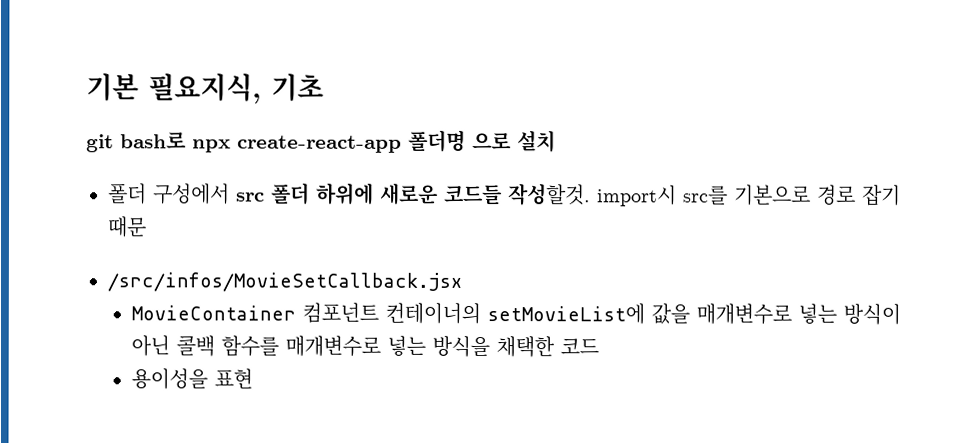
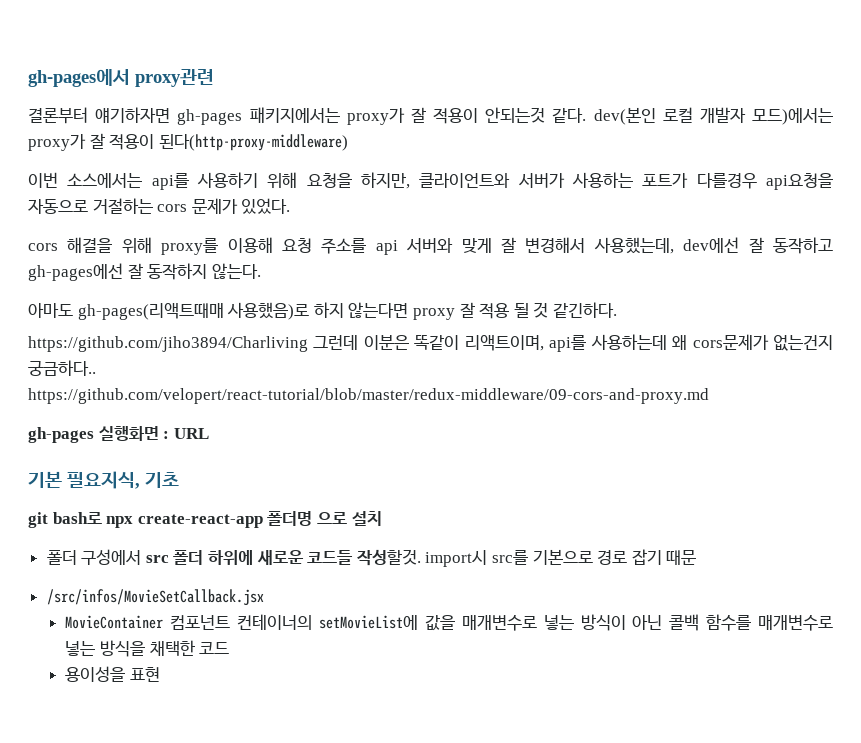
(86, 87) none -> [28,69,214,87] [28,107,833,125] [28,133,348,151] [28,172,833,190] [28,198,291,214] [28,237,833,255] [28,263,261,281] [28,302,617,320] [28,334,834,352] [28,360,96,376] [28,388,709,404] [28,426,209,443] gh-pages에서 proxy관련 // 결론부터 얘기하자면 gh-pages 패키지에서는 proxy가 잘 적용이 안되는것 같다. dev(본인 로컬 개발자 모드)에서는 proxy가 잘 적용이 된다(http-proxy-middleware) // 이번 소스에서는 api를 사용하기 위해 요청을 하지만, 클라이언트와 서버가 사용하는 포트가 다를경우 api요청을 자동으로 거절하는 cors 문제가 있었다. // cors 해결을 위해 proxy를 이용해 요청 주소를 api 서버와 맞게 잘 변경해서 사용했는데, dev에선 잘 동작하고 gh-pages에선 잘 동작하지 않는다. // 아마도 gh-pages(리액트때매 사용했음)로 하지 않는다면 proxy 잘 적용 될 것 같긴하다. // https://github.com/jiho3894/Charliving 그런데 이분은 똑같이 리액트이며, api를 사용하는데 왜 cors문제가 없는건지 궁금하다.. // https://github.com/velopert/react-tutorial/blob/master/redux-middleware/09-cors-and-proxy.md // gh-pages 실행화면 : URL //

